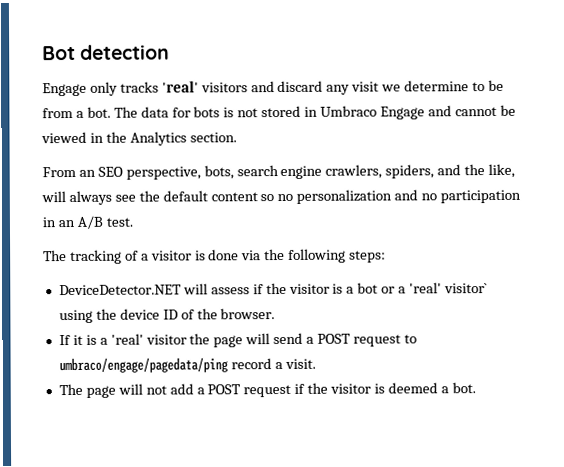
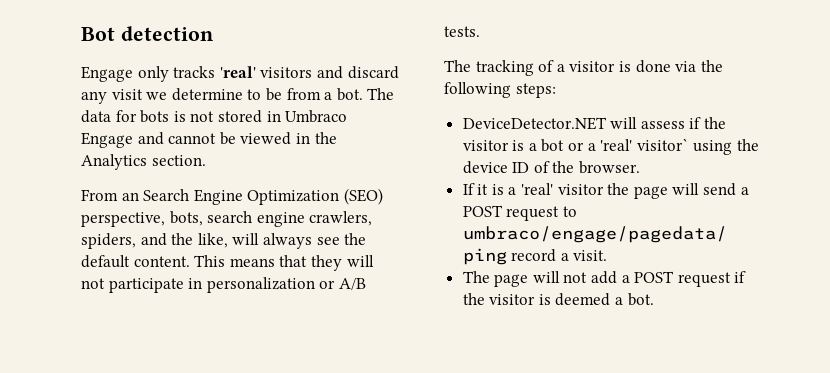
[97,166,123,177] SEO -> [143,188,383,205] Search Engine Optimization (SEO)
[210,189,522,204] [42,215,133,229] content so no personalization and no participation in an A/B test. -> [133,255,374,271] [81,277,366,293] [444,26,480,37] content. This means that they will not participate in personalization or A/B tests.

